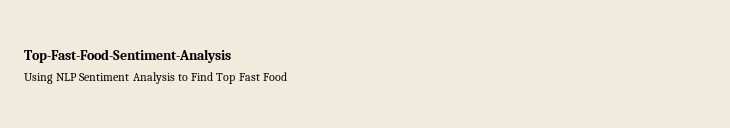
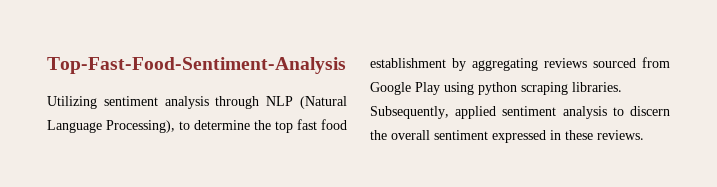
[24,72,287,84] Using NLP Sentiment Analysis to Find Top Fast Food -> [47,96,347,109] [47,119,347,133] [370,57,670,71] [370,82,622,95] [370,106,670,119] [370,130,644,143] Utilizing sentiment analysis through NLP (Natural Language Processing), to determine the top fast food establishment by aggregating reviews sourced from Google Play using python scraping libraries. Subsequently, applied sentiment analysis to discern the overall sentiment expressed in these reviews.

